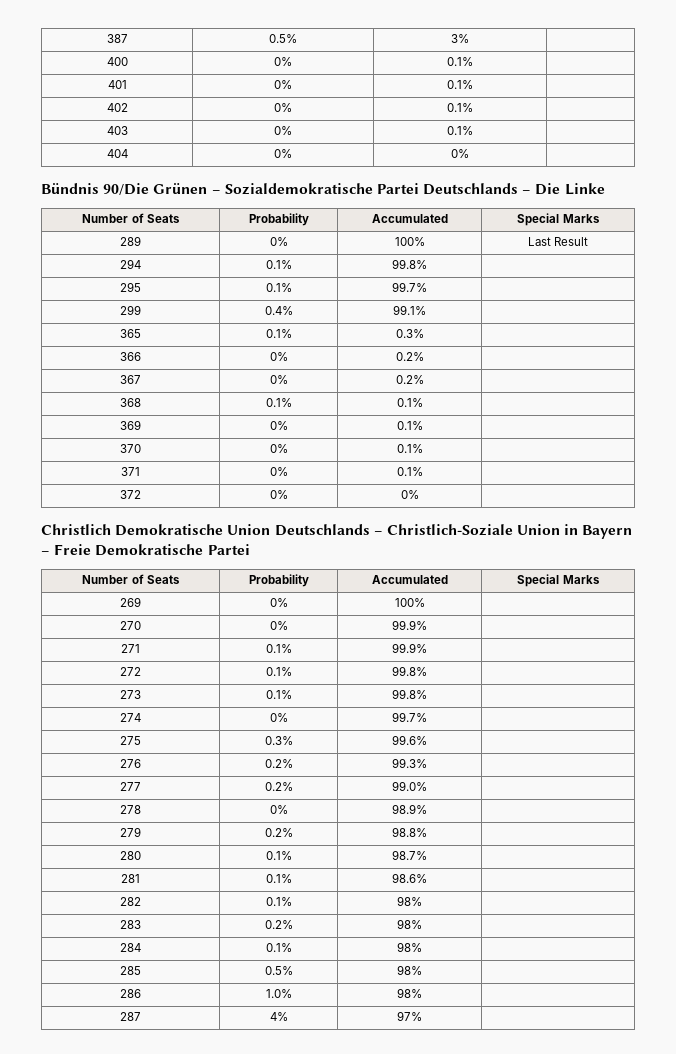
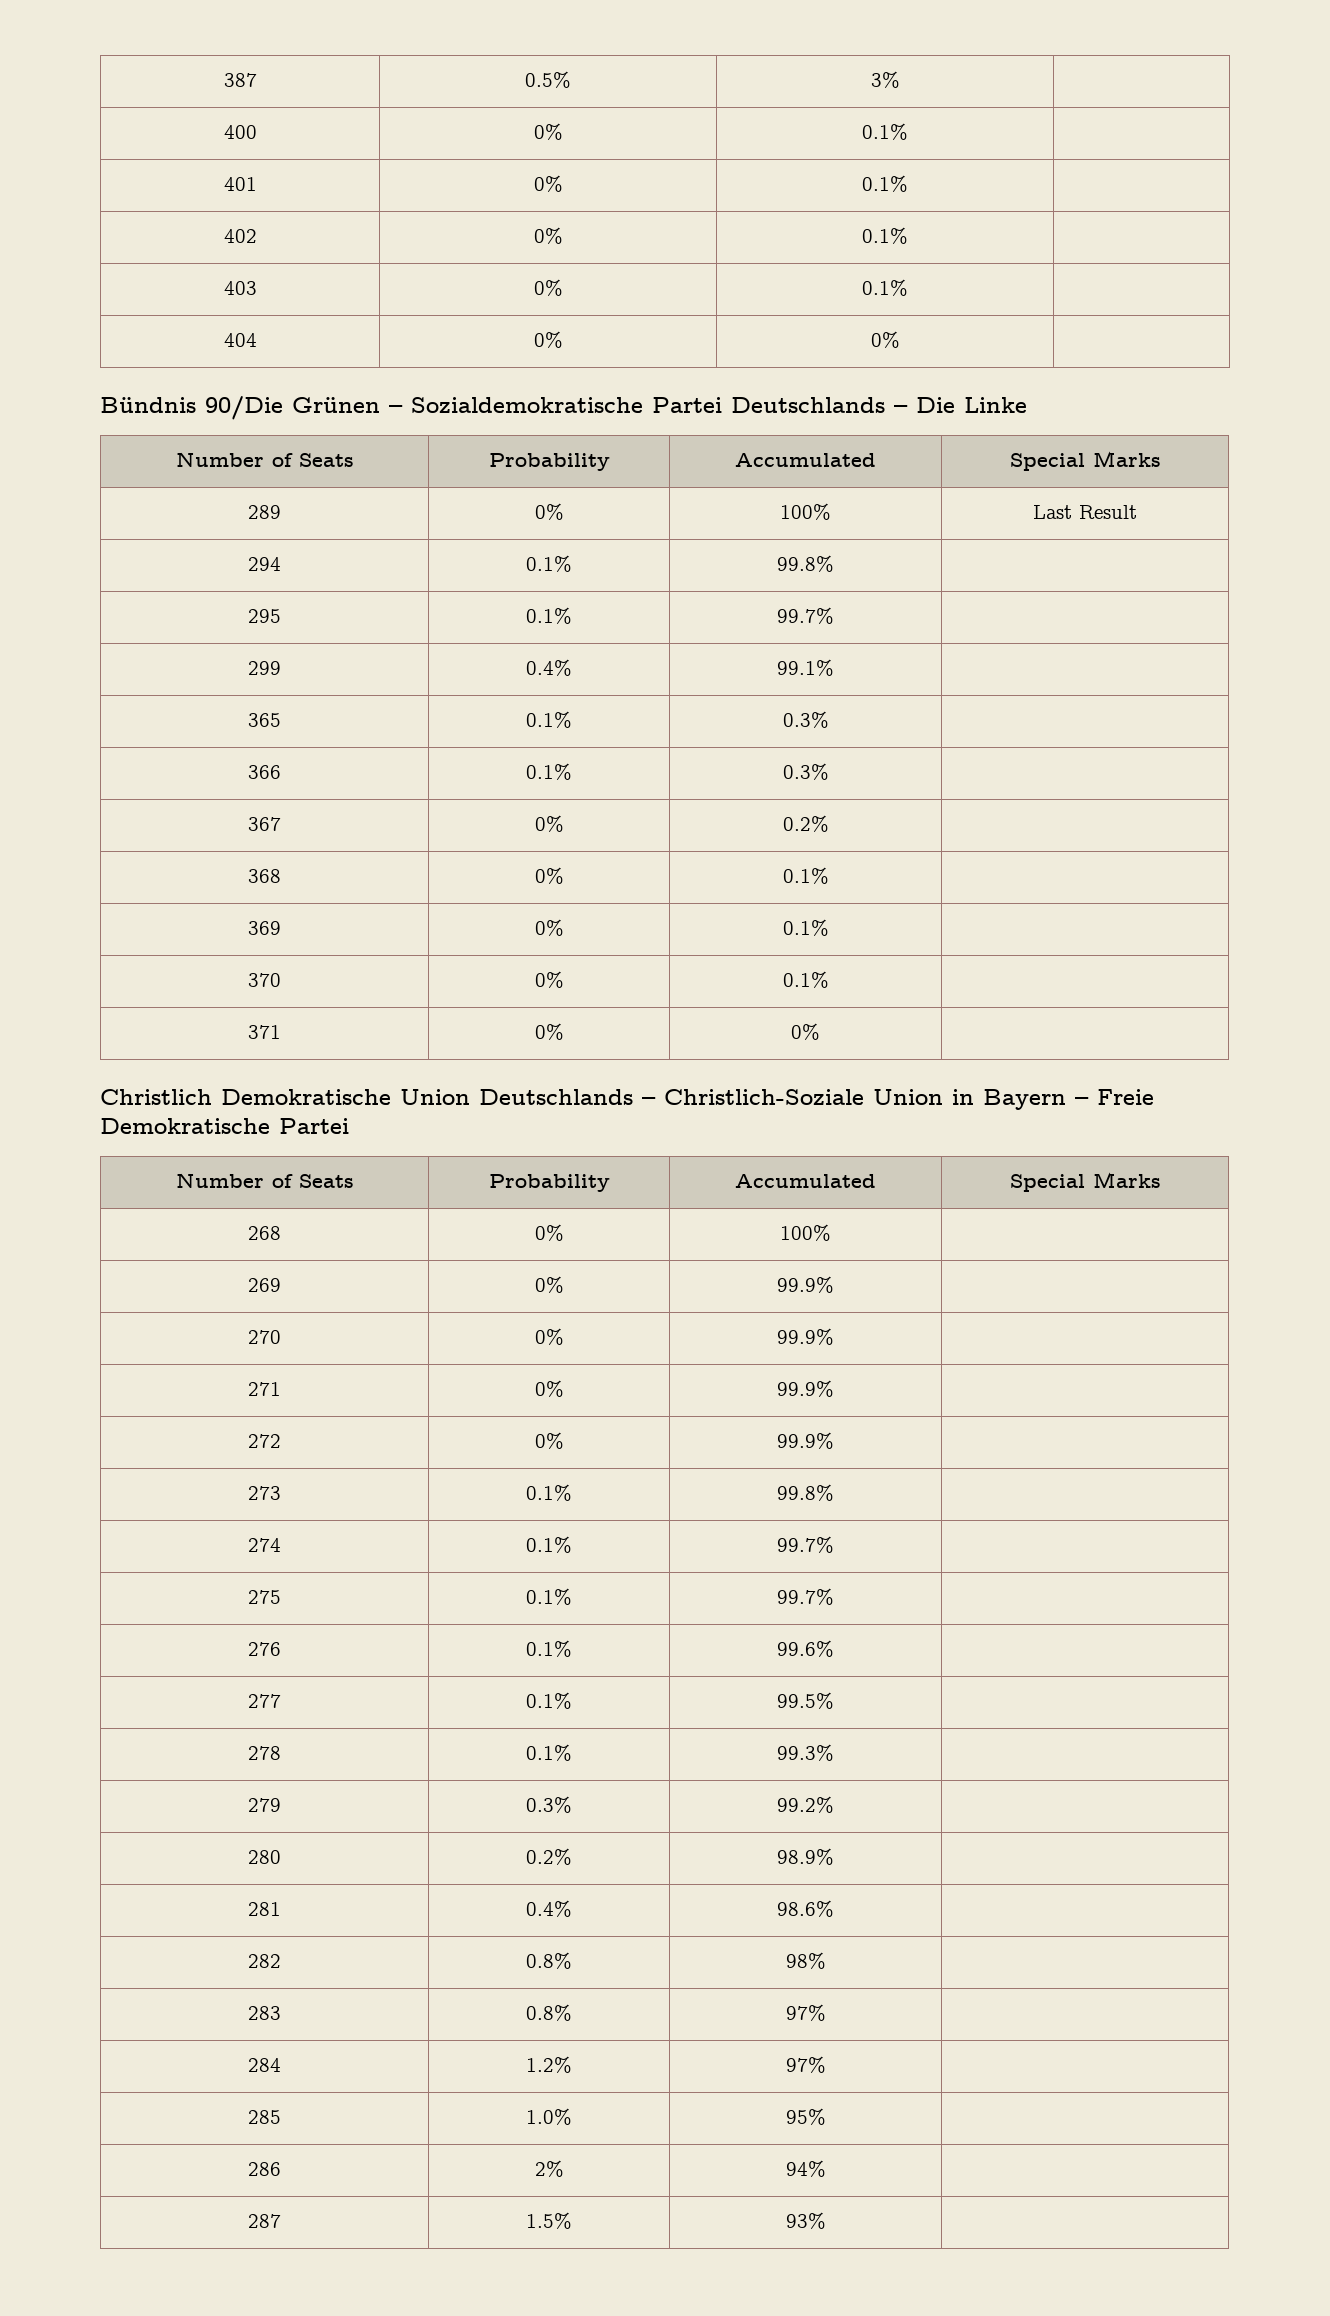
[269,352,288,361] [395,352,424,361] 0% | 0.2% -> [526,763,572,780] [782,763,829,780] 0.1% | 0.3%
[265,398,292,407] 0.1% -> [534,867,564,884] 0%
[396,467,423,476] [120,490,141,499] [269,490,288,499] | 0.1% | // 372 | 0% -> (564, 1031) none
(600, 579) none -> [248,1226,281,1240] [534,1224,564,1241] [780,1224,831,1241] // 268 | 0% | 100% |
[394,598,425,607] 100% -> [777,1276,834,1293] 99.9%
[265,644,292,653] 0.1% -> [534,1380,564,1397] 0%
[265,667,292,676] [392,666,427,676] 0.1% | 99.8% -> [534,1432,564,1449] [777,1432,834,1449] 0% | 99.9%
[269,713,288,722] 0% -> [526,1536,572,1553] 0.1%
[264,736,293,745] [392,735,427,745] [120,759,141,768] [264,759,293,768] [392,758,427,768] [120,782,141,791] [264,782,293,791] [392,781,427,791] [120,805,141,814] [269,805,288,814] [392,804,427,814] [120,827,141,837] [264,828,293,837] [392,827,427,837] [120,851,141,860] [265,851,292,860] [392,850,427,860] 0.3% | 99.6% | // 276 | 0.2% | 99.3% | // 277 | 0.2% | 99.0% | // 278 | 0% | 98.9% | // 279 | 0.2% | 98.8% | // 280 | 0.1% | 98.7% -> [526,1588,572,1605] [777,1588,834,1605] [248,1642,281,1656] [526,1640,572,1657] [777,1640,834,1657] [248,1694,281,1708] [526,1692,572,1709] [777,1692,834,1709] [248,1746,281,1760] [526,1744,572,1761] [777,1744,834,1761] [248,1798,281,1812] [526,1796,572,1813] [777,1796,834,1813] [248,1850,281,1864] [526,1848,572,1865] [777,1848,834,1865] 0.1% | 99.7% | // 276 | 0.1% | 99.6% | // 277 | 0.1% | 99.5% | // 278 | 0.1% | 99.3% | // 279 | 0.3% | 99.2% | // 280 | 0.2% | 98.9%
[265,874,292,883] 0.1% -> [526,1900,572,1917] 0.4%
[265,897,292,906] 0.1% -> [526,1952,572,1969] 0.8%
[264,920,293,929] [397,919,422,929] 0.2% | 98% -> [526,2004,572,2021] [785,2004,826,2021] 0.8% | 97%
[265,943,292,952] [397,942,422,952] 0.1% | 98% -> [526,2056,572,2073] [785,2056,826,2073] 1.2% | 97%
[264,966,293,975] [397,965,422,975] 0.5% | 98% -> [526,2108,572,2125] [785,2108,826,2125] 1.0% | 95%
[265,989,292,998] [397,988,422,998] 1.0% | 98% -> [534,2160,564,2177] [785,2160,826,2177] 2% | 94%
[269,1012,288,1021] [397,1011,422,1021] 4% | 97% -> [526,2212,572,2229] [785,2212,826,2229] 1.5% | 93%

